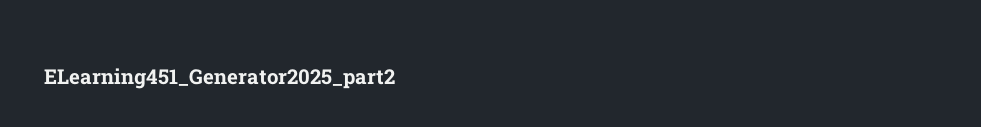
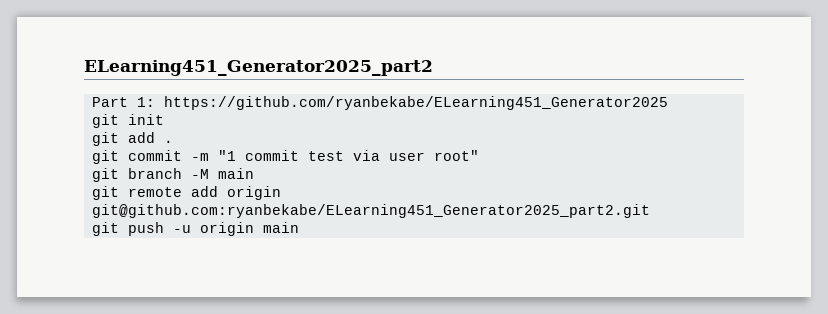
(395, 78) none -> [91,96,668,110] [91,114,164,128] [91,132,173,146] [91,150,479,164] [91,168,254,182] [91,186,281,200] [91,204,650,218] [91,222,299,236] // Part 1: https://github.com/ryanbekabe/ELearning451_Generator2025 // git init // git add . // git commit -m "1 commit test via user root" // git branch -M main // git remote add origin git@github.com:ryanbekabe/ELearning451_Generator2025_part2.git // git push -u origin main

